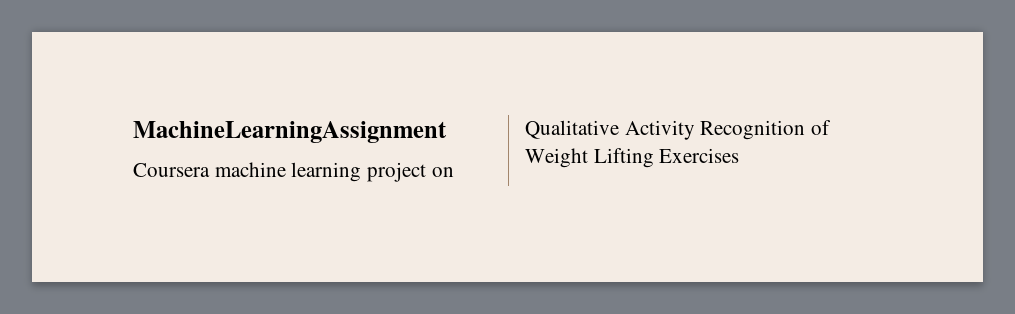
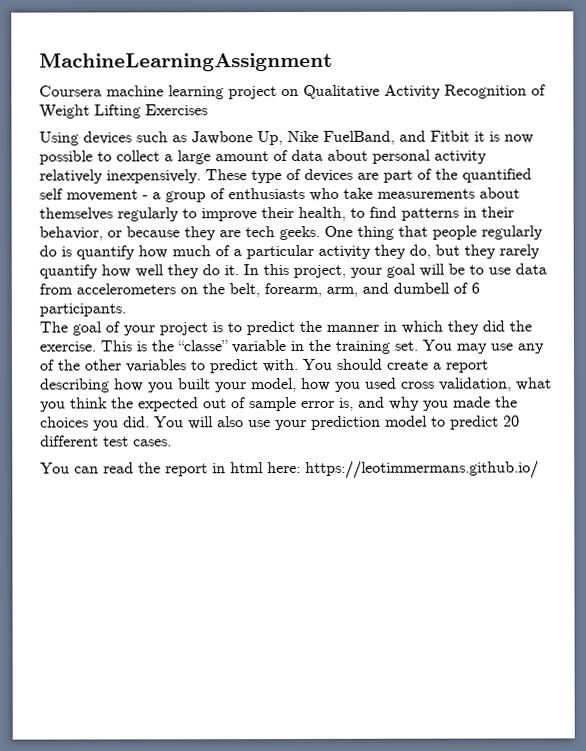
(740, 155) none -> [39,130,534,146] [39,149,487,165] [39,168,532,184] [39,187,520,203] [39,206,514,222] [39,225,543,241] [39,244,540,260] [39,263,547,279] [39,282,480,298] [39,303,126,317] [39,320,532,336] [39,339,544,354] [39,358,488,374] [40,377,552,393] [40,396,518,412] [40,415,520,431] [40,435,172,447] [40,460,539,479] // Using devices such as Jawbone Up, Nike FuelBand, and Fitbit it is now possible to collect a large amount of data about personal activity relatively inexpensively. These type of devices are part of the quantified self movement - a group of enthusiasts who take measurements about themselves regularly to improve their health, to find patterns in their behavior, or because they are tech geeks. One thing that people regularly do is quantify how much of a particular activity they do, but they rarely quantify how well they do it. In this project, your goal will be to use data from accelerometers on the belt, forearm, arm, and dumbell of 6 participants. // The goal of your project is to predict the manner in which they did the exercise. This is the “classe” variable in the training set. You may use any of the other variables to predict with. You should create a report describing how you built your model, how you used cross validation, what you think the expected out of sample error is, and why you made the choices you did. You will also use your prediction model to predict 20 different test cases. // You can read the report in html here: https://leotimmermans.github.io/

